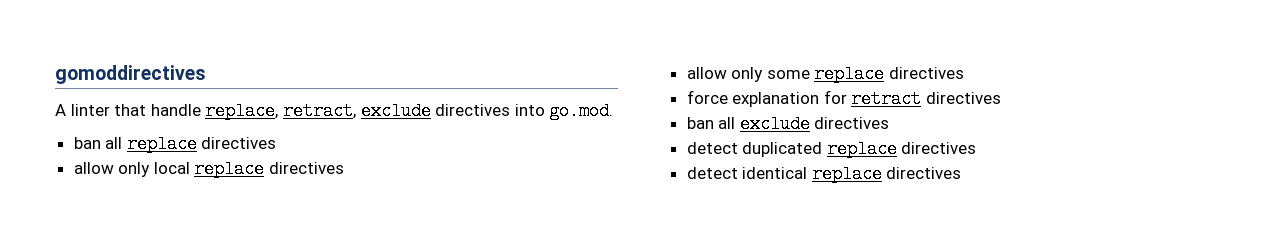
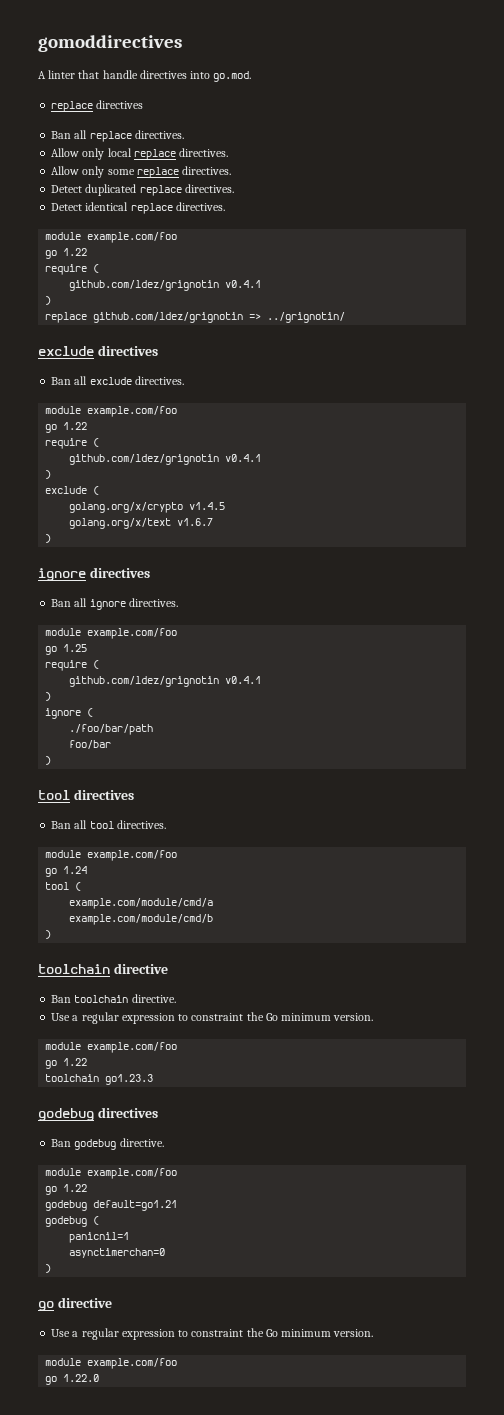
[205,102,431,120] replace, retract, exclude -> (138, 74) none
[73,135,277,153] [73,162,114,174] ban all replace directives // allow -> [51,100,144,112] [51,130,184,142] [51,148,80,157] replace directives // Ban all replace directives. // Allow
[269,162,345,174] [686,67,727,79] directives // allow -> [179,148,229,157] [51,166,80,175] directives. // Allow
[889,67,965,79] [686,90,1002,108] [686,115,890,133] [686,140,977,158] [686,165,962,183] directives // force explanation for retract directives // ban all exclude directives // detect duplicated replace directives // detect identical replace directives -> [182,166,232,175] [51,184,234,196] [51,202,225,214] [45,232,178,243] [45,248,88,259] [45,264,100,275] [69,280,262,291] [45,296,52,305] [45,312,346,323] [38,345,158,356] [51,376,184,385] [45,406,178,417] [45,422,88,433] [45,438,100,449] [69,454,262,465] [45,470,52,479] [45,486,100,495] [69,502,226,513] [69,518,214,529] [45,534,52,543] [38,567,150,581] [51,598,178,610] [45,628,178,639] [45,644,88,655] [45,660,100,671] [69,676,262,687] [45,692,52,701] [45,708,94,719] [69,724,154,735] [69,740,112,749] [45,756,52,765] [38,789,134,800] [51,820,166,829] [45,850,178,861] [45,866,88,877] [45,882,82,891] [69,898,214,909] [69,914,214,925] [45,930,52,939] [38,963,168,974] [51,994,176,1003] [51,1012,374,1024] [45,1042,178,1053] [45,1058,88,1069] [45,1074,154,1085] [38,1107,158,1121] [51,1138,164,1150] [45,1168,178,1179] [45,1184,88,1195] [45,1200,178,1211] [45,1216,100,1227] [69,1232,130,1243] [69,1248,166,1258] [45,1264,52,1273] [38,1297,112,1311] [51,1328,374,1340] [45,1358,178,1369] [45,1374,100,1385] directives. // Detect duplicated replace directives. // Detect identical replace directives. // module example.com/foo // go 1.22 // require ( // github.com/ldez/grignotin v0.4.1 // ) // replace github.com/ldez/grignotin => ../grignotin/ // exclude directives // Ban all exclude directives. // module example.com/foo // go 1.22 // require ( // github.com/ldez/grignotin v0.4.1 // ) // exclude ( // golang.org/x/crypto v1.4.5 // golang.org/x/text v1.6.7 // ) // ignore directives // Ban all ignore directives. // module example.com/foo // go 1.25 // require ( // github.com/ldez/grignotin v0.4.1 // ) // ignore ( // ./foo/bar/path // foo/bar // ) // tool directives // Ban all tool directives. // module example.com/foo // go 1.24 // tool ( // example.com/module/cmd/a // example.com/module/cmd/b // ) // toolchain directive // Ban toolchain directive. // Use a regular expression to constraint the Go minimum version. // module example.com/foo // go 1.22 // toolchain go1.23.3 // godebug directives // Ban godebug directive. // module example.com/foo // go 1.22 // godebug default=go1.21 // godebug ( // panicnil=1 // asynctimerchan=0 // ) // go directive // Use a regular expression to constraint the Go minimum version. // module example.com/foo // go 1.22.0

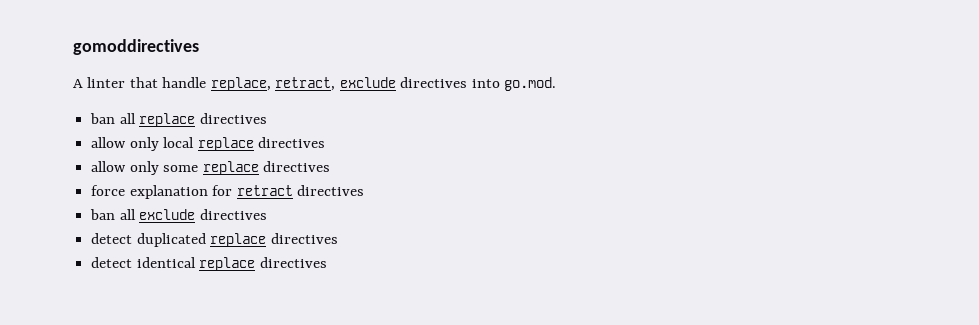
(138, 74) none -> [210,77,396,91] replace, retract, exclude
[51,100,144,112] [51,130,184,142] [51,148,80,157] replace directives // Ban all replace directives. // Allow -> [90,113,267,127] [91,137,127,148] ban all replace directives // allow
[179,148,229,157] [51,166,80,175] directives. // Allow -> [257,137,325,148] [91,161,127,172] directives // allow
[182,166,232,175] [51,184,234,196] [51,202,225,214] [45,232,178,243] [45,248,88,259] [45,264,100,275] [69,280,262,291] [45,296,52,305] [45,312,346,323] [38,345,158,356] [51,376,184,385] [45,406,178,417] [45,422,88,433] [45,438,100,449] [69,454,262,465] [45,470,52,479] [45,486,100,495] [69,502,226,513] [69,518,214,529] [45,534,52,543] [38,567,150,581] [51,598,178,610] [45,628,178,639] [45,644,88,655] [45,660,100,671] [69,676,262,687] [45,692,52,701] [45,708,94,719] [69,724,154,735] [69,740,112,749] [45,756,52,765] [38,789,134,800] [51,820,166,829] [45,850,178,861] [45,866,88,877] [45,882,82,891] [69,898,214,909] [69,914,214,925] [45,930,52,939] [38,963,168,974] [51,994,176,1003] [51,1012,374,1024] [45,1042,178,1053] [45,1058,88,1069] [45,1074,154,1085] [38,1107,158,1121] [51,1138,164,1150] [45,1168,178,1179] [45,1184,88,1195] [45,1200,178,1211] [45,1216,100,1227] [69,1232,130,1243] [69,1248,166,1258] [45,1264,52,1273] [38,1297,112,1311] [51,1328,374,1340] [45,1358,178,1369] [45,1374,100,1385] directives. // Detect duplicated replace directives. // Detect identical replace directives. // module example.com/foo // go 1.22 // require ( // github.com/ldez/grignotin v0.4.1 // ) // replace github.com/ldez/grignotin => ../grignotin/ // exclude directives // Ban all exclude directives. // module example.com/foo // go 1.22 // require ( // github.com/ldez/grignotin v0.4.1 // ) // exclude ( // golang.org/x/crypto v1.4.5 // golang.org/x/text v1.6.7 // ) // ignore directives // Ban all ignore directives. // module example.com/foo // go 1.25 // require ( // github.com/ldez/grignotin v0.4.1 // ) // ignore ( // ./foo/bar/path // foo/bar // ) // tool directives // Ban all tool directives. // module example.com/foo // go 1.24 // tool ( // example.com/module/cmd/a // example.com/module/cmd/b // ) // toolchain directive // Ban toolchain directive. // Use a regular expression to constraint the Go minimum version. // module example.com/foo // go 1.22 // toolchain go1.23.3 // godebug directives // Ban godebug directive. // module example.com/foo // go 1.22 // godebug default=go1.21 // godebug ( // panicnil=1 // asynctimerchan=0 // ) // go directive // Use a regular expression to constraint the Go minimum version. // module example.com/foo // go 1.22.0 -> [262,161,330,172] [91,185,364,199] [90,209,267,220] [91,233,338,247] [91,257,327,271] directives // force explanation for retract directives // ban all exclude directives // detect duplicated replace directives // detect identical replace directives

